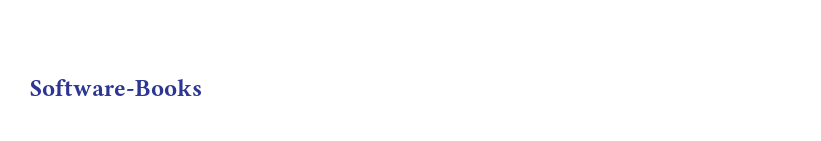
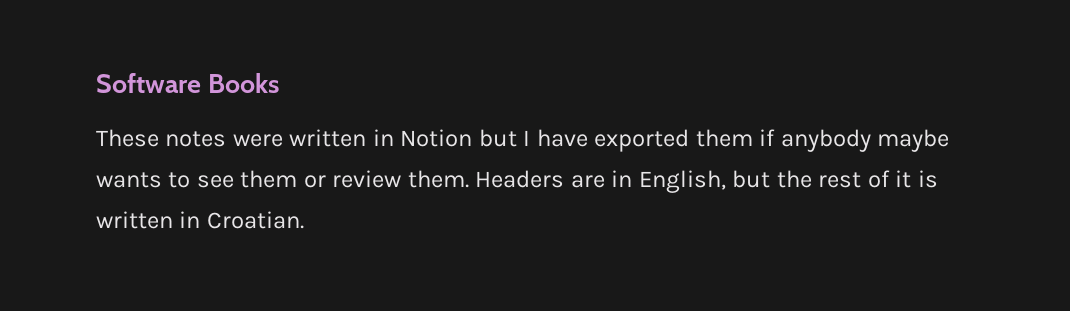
[30,79,202,96] Software-Books -> [96,73,280,93] [96,129,950,152] [96,170,938,193] [96,211,304,229] Software Books // These notes were written in Notion but I have exported them if anybody maybe wants to see them or review them. Headers are in English, but the rest of it is written in Croatian.

